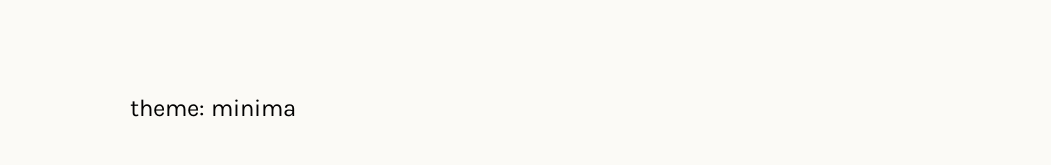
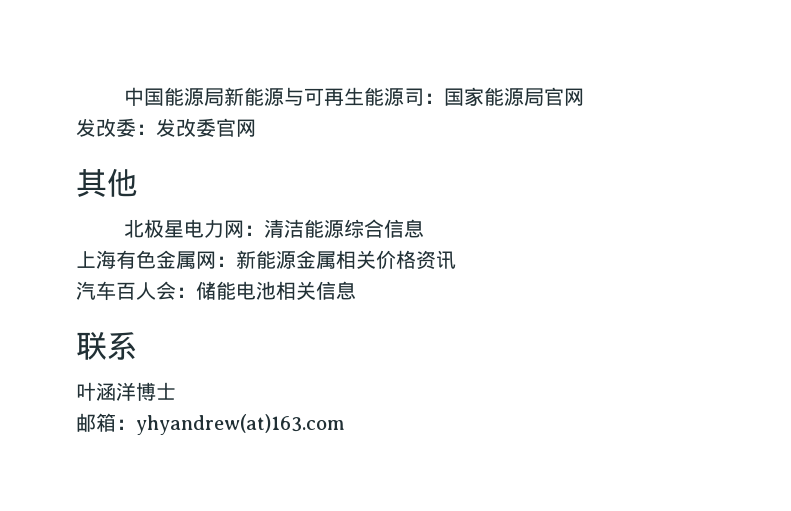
[130,99,297,117] theme: minima -> [123,87,584,106] [76,118,256,137] [76,168,138,197] [123,219,424,238] [76,250,456,270] [76,281,356,301] [76,332,138,360] [76,382,176,401] [76,413,345,435] 中国能源局新能源与可再生能源司：国家能源局官网 // 发改委：发改委官网 // 其他 // 北极星电力网：清洁能源综合信息 // 上海有色金属网：新能源金属相关价格资讯 // 汽车百人会：储能电池相关信息 // 联系 // 叶涵洋博士 // 邮箱：yhyandrew(at)163.com

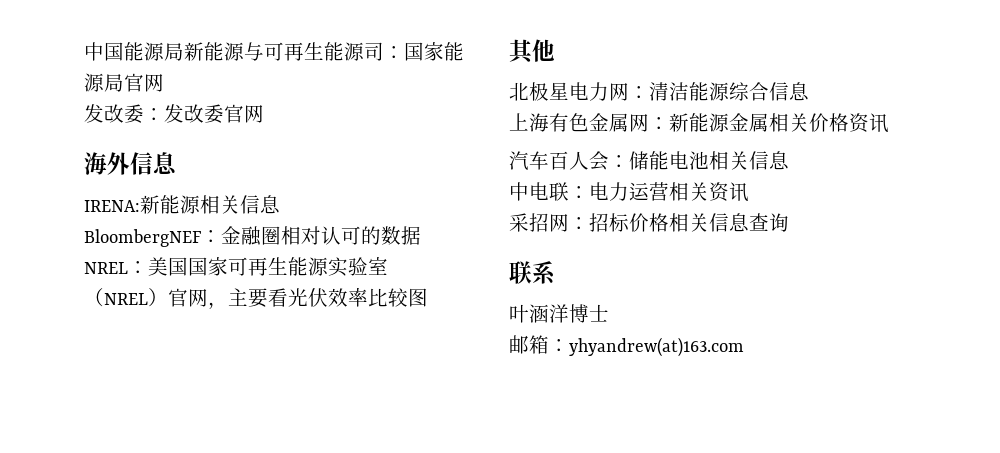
(256, 128) none -> [84,152,177,175] [84,195,280,214] [84,226,421,247] [84,257,388,277] [84,288,428,309] // 海外信息 // IRENA:新能源相关信息 // BloombergNEF：金融圈相对认可的数据NREL：美国国家可再生能源实验室（NREL）官网，主要看光伏效率比较图
(356, 290) none -> [509,182,749,202] [509,213,789,232] // 中电联：电力运营相关资讯 // 采招网：招标价格相关信息查询

